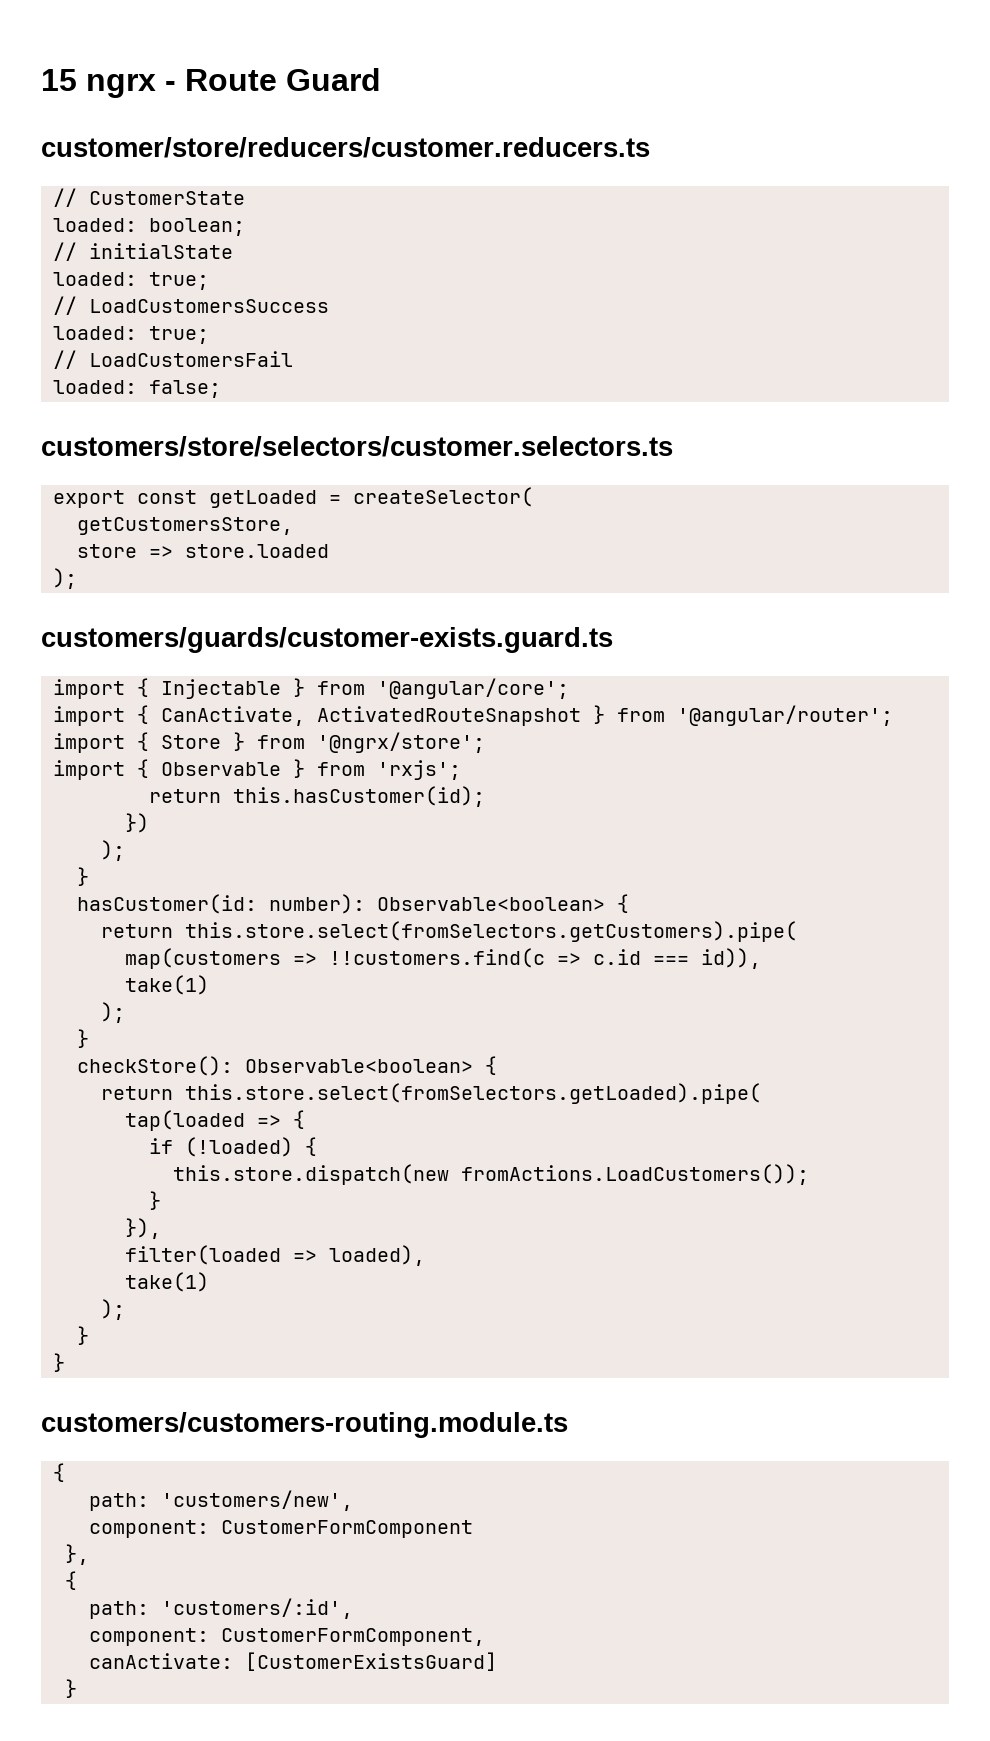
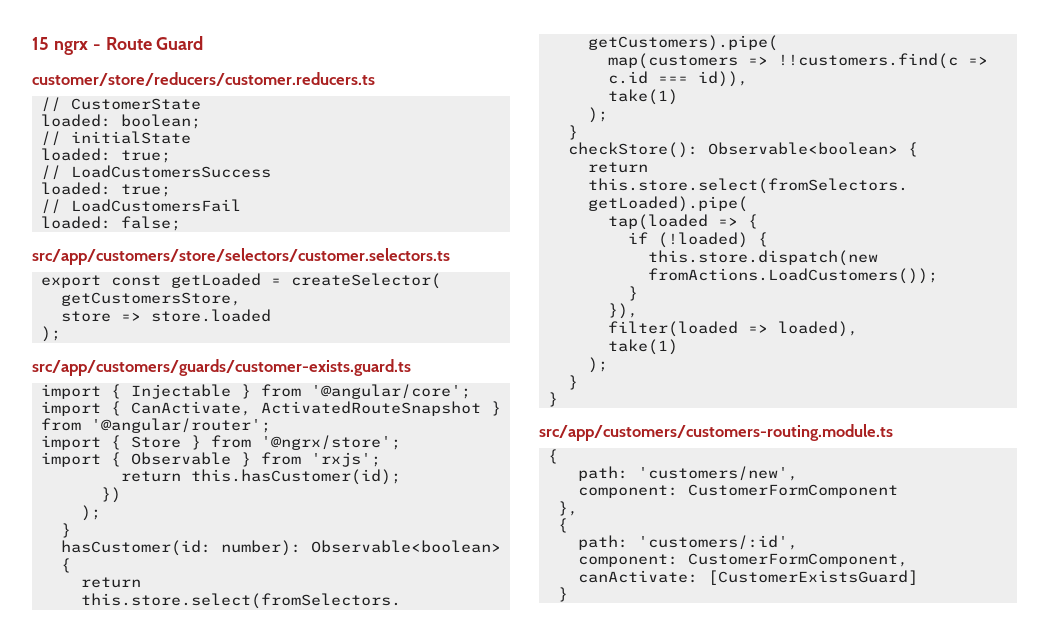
[41,436,673,457] customers/store/selectors/customer.selectors.ts -> [32,248,450,265] src/app/customers/store/selectors/customer.selectors.ts
[41,627,613,653] customers/guards/customer-exists.guard.ts -> [32,359,411,376] src/app/customers/guards/customer-exists.guard.ts
[41,1412,568,1438] customers/customers-routing.module.ts -> [539,424,893,441] src/app/customers/customers-routing.module.ts

